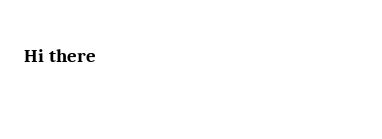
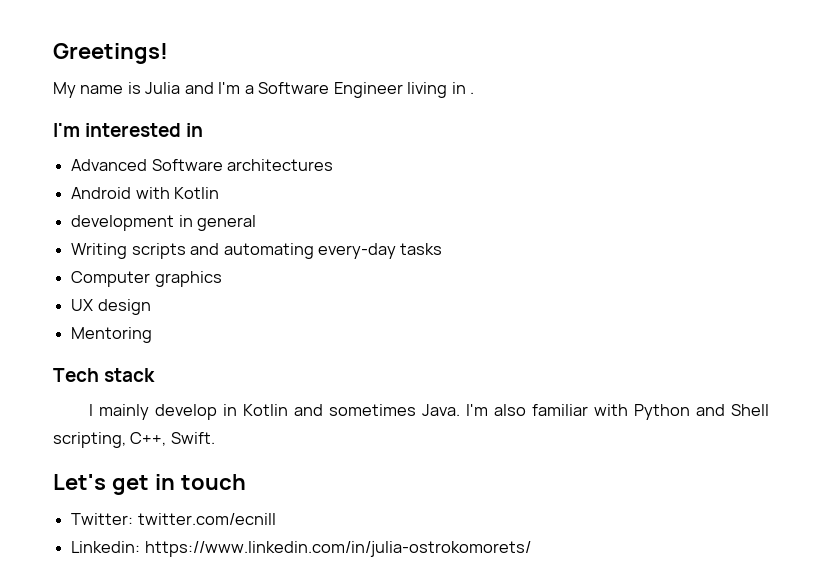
[24,49,96,62] Hi there -> [53,43,168,64] [53,82,475,98] [53,123,204,137] [71,159,334,171] [71,187,220,199] [71,215,257,231] [71,243,443,259] [71,271,222,287] [71,299,151,315] [71,327,153,343] [53,368,156,382] [88,404,769,420] [53,432,215,448] [53,474,246,495] [71,513,276,525] [71,541,531,557] Greetings! // My name is Julia and I'm a Software Engineer living in . // I'm interested in // Advanced Software architectures // Android with Kotlin // development in general // Writing scripts and automating every-day tasks // Computer graphics // UX design // Mentoring // Tech stack // I mainly develop in Kotlin and sometimes Java. I'm also familiar with Python and Shell scripting, C++, Swift. // Let's get in touch // Twitter: twitter.com/ecnill // Linkedin: https://www.linkedin.com/in/julia-ostrokomorets/

